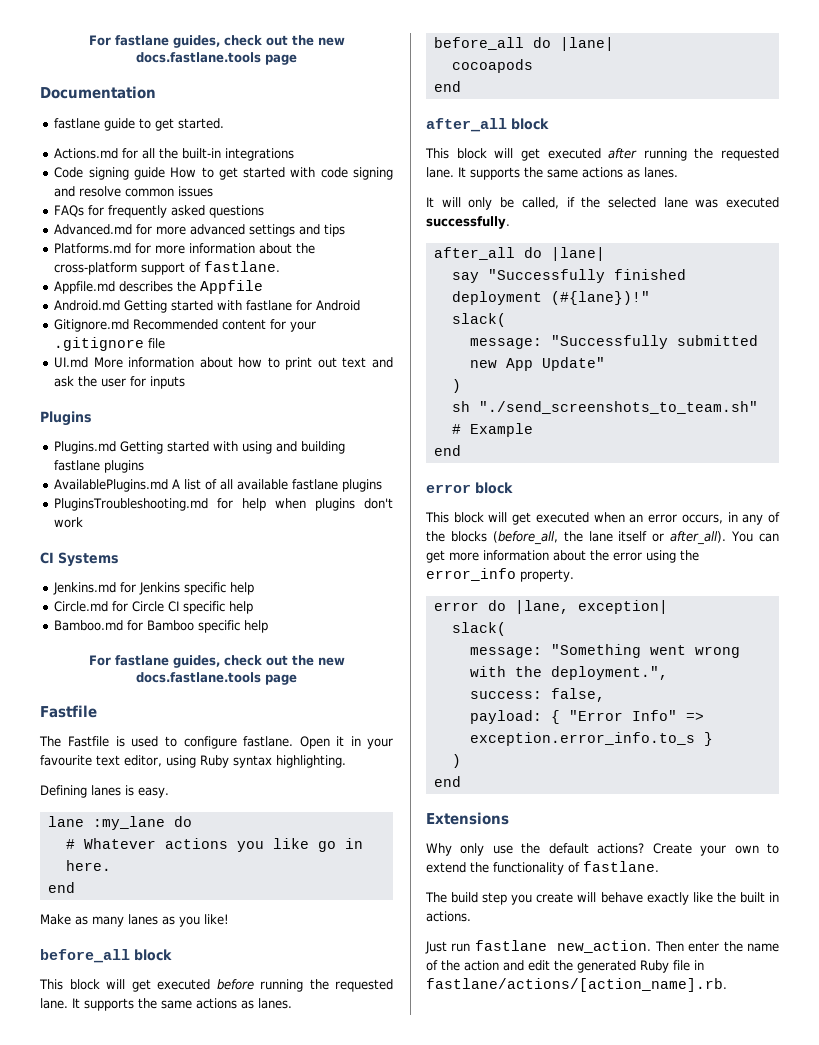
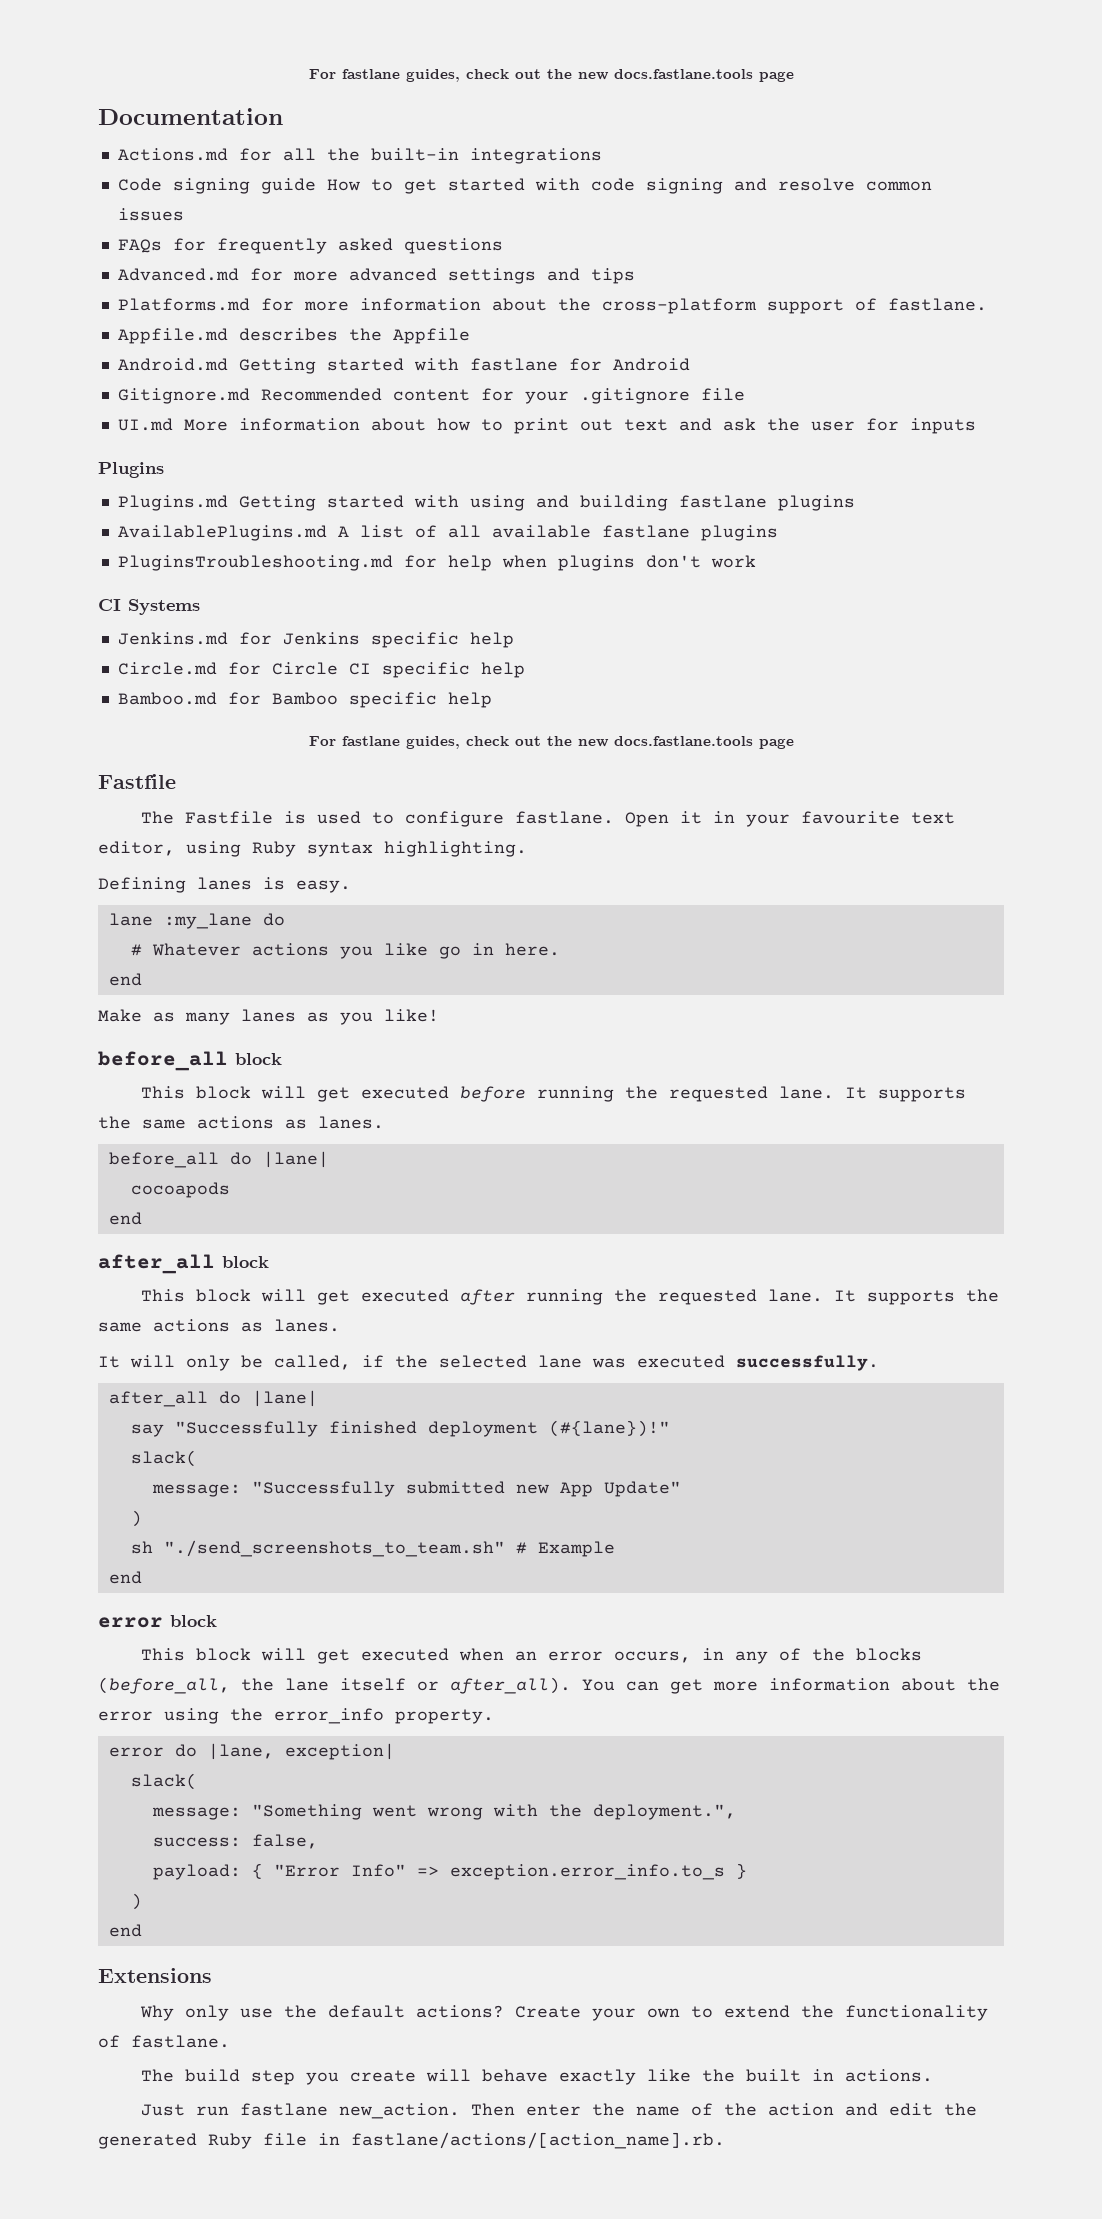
[54,118,225,131] // fastlane guide to get started. -> (283, 116) none

